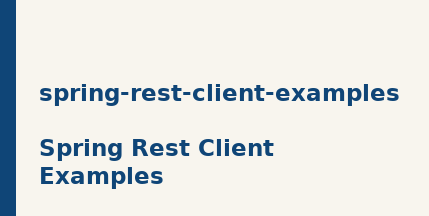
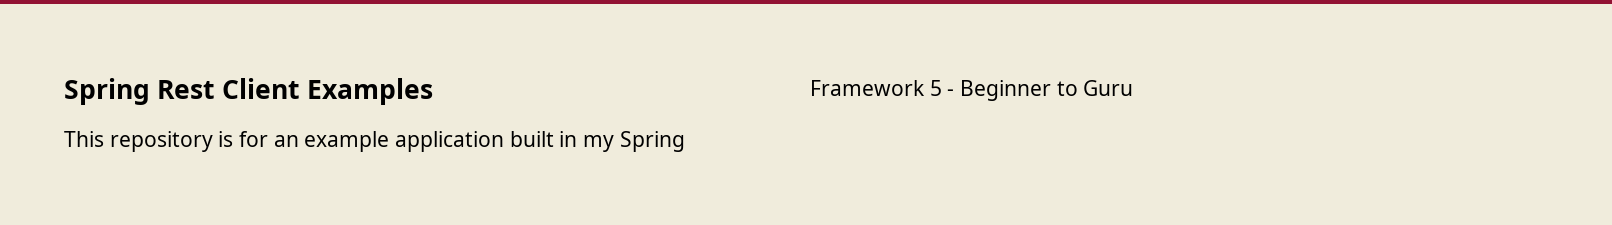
[39,84,400,106] spring-rest-client-examples // -> (64, 91) none
(164, 178) none -> [64,131,685,152] [810,80,1134,101] // This repository is for an example application built in my Spring Framework 5 - Beginner to Guru

